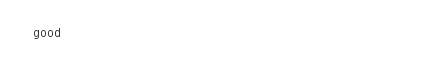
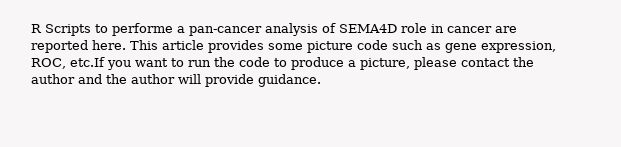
[33,28,61,39] good -> [31,23,517,36] [31,40,556,53] [31,57,534,70] [31,74,321,87] R Scripts to performe a pan-cancer analysis of SEMA4D role in cancer are reported here. This article provides some picture code such as gene expression, ROC, etc.If you want to run the code to produce a picture, please contact the author and the author will provide guidance.

